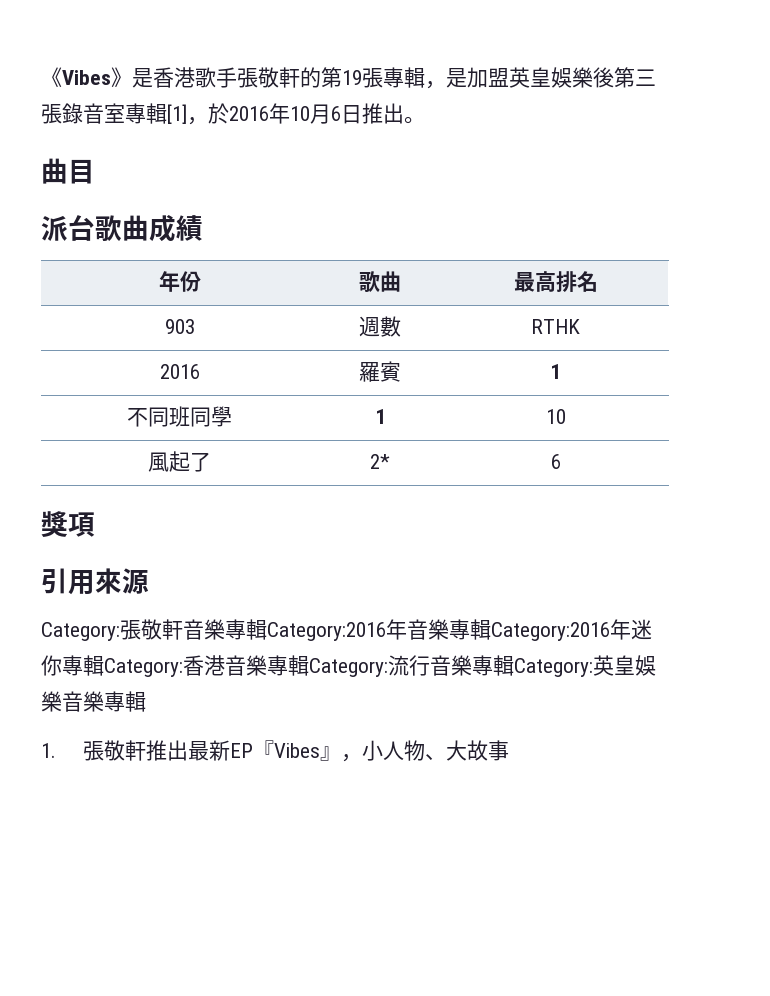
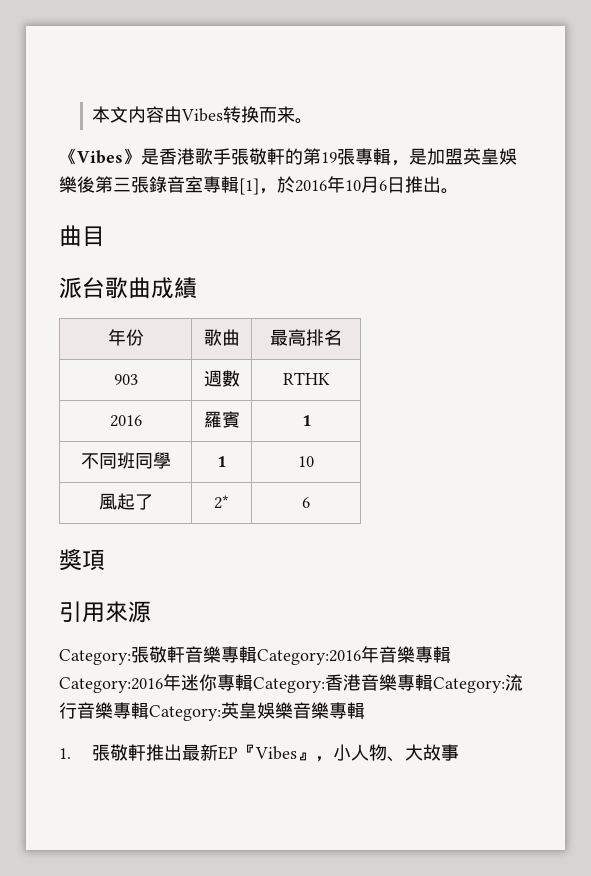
(41, 77) none -> [92,106,314,124] 本文内容由Vibes转换而来。 //

